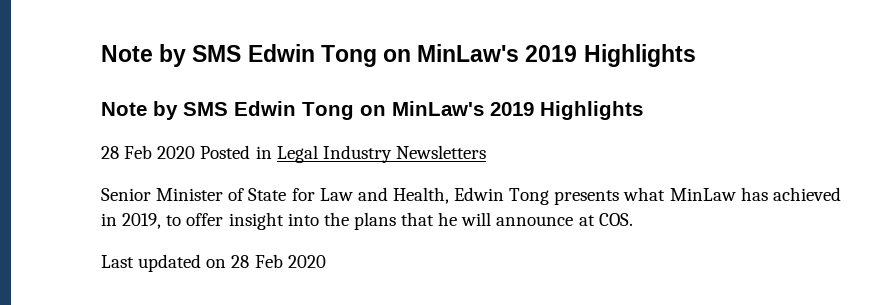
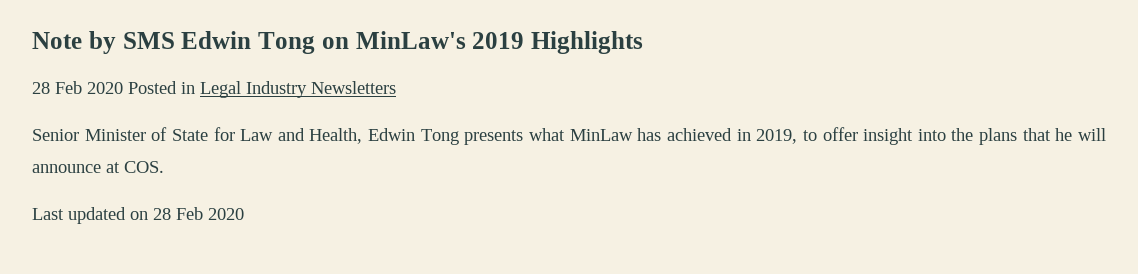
[101,44,696,67] [101,101,643,120] Note by SMS Edwin Tong on MinLaw's 2019 Highlights // Note by SMS Edwin Tong on MinLaw's 2019 Highlights -> [32,31,643,54] Note by SMS Edwin Tong on MinLaw's 2019 Highlights

